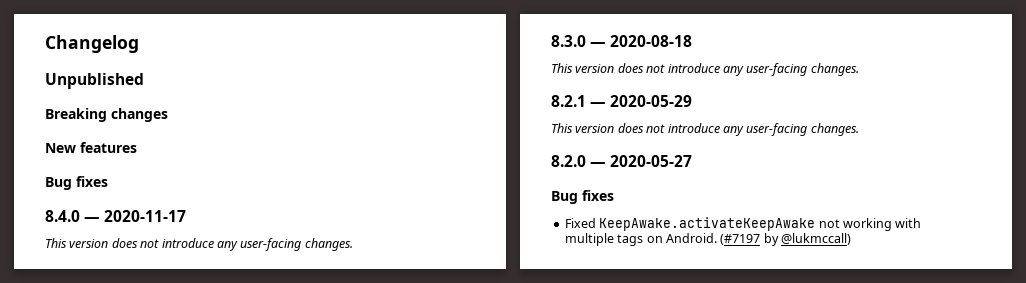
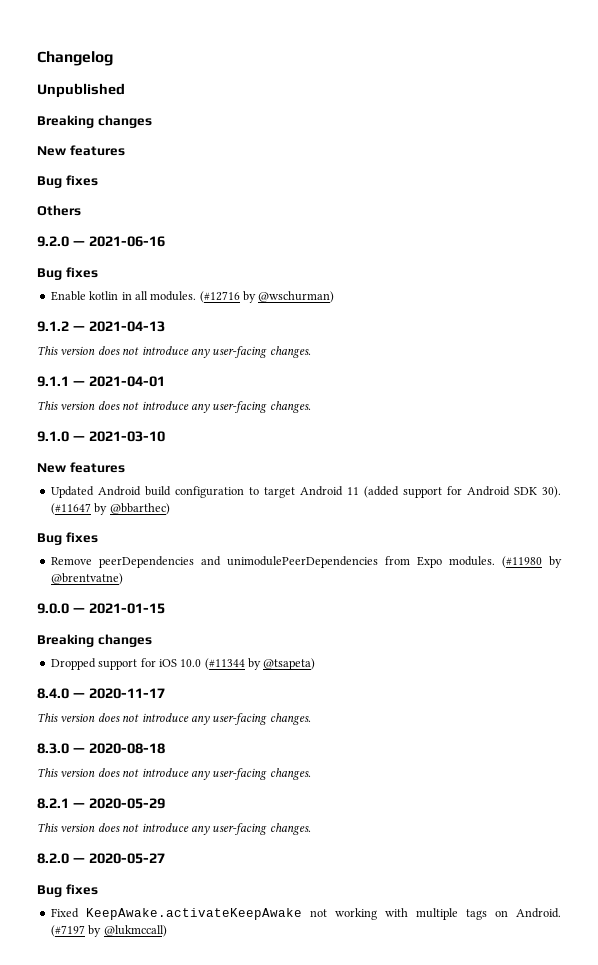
(108, 181) none -> [37,205,81,216] [37,236,165,247] [37,267,98,280] [50,291,335,303] [37,321,165,332] [37,346,311,358] [37,376,165,387] [37,401,311,413] [37,431,165,442] [37,462,125,473] [50,486,561,498] [50,503,170,515] [37,532,98,545] [50,556,562,568] [50,573,123,585] [37,603,165,614] [37,634,152,647] [50,658,316,670] // Others // 9.2.0 — 2021-06-16 // Bug fixes // Enable kotlin in all modules. (#12716 by @wschurman) // 9.1.2 — 2021-04-13 // This version does not introduce any user-facing changes. // 9.1.1 — 2021-04-01 // This version does not introduce any user-facing changes. // 9.1.0 — 2021-03-10 // New features // Updated Android build configuration to target Android 11 (added support for Android SDK 30). (#11647 by @bbarthec) // Bug fixes // Remove peerDependencies and unimodulePeerDependencies from Expo modules. (#11980 by @brentvatne) // 9.0.0 — 2021-01-15 // Breaking changes // Dropped support for iOS 10.0 (#11344 by @tsapeta)

